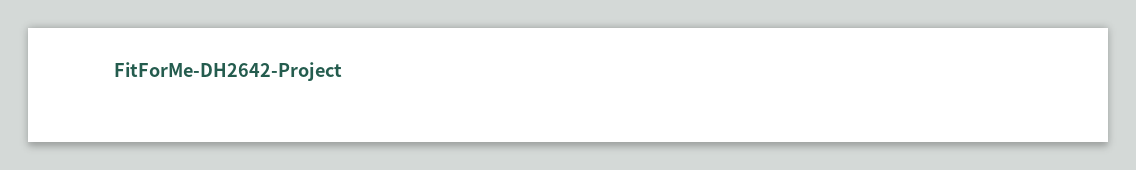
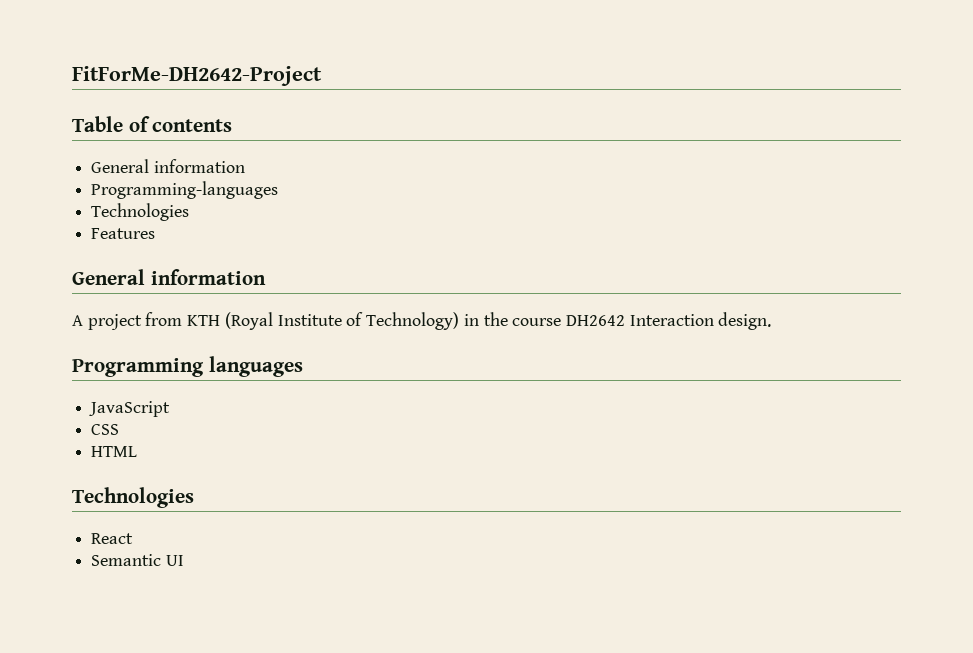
(342, 71) none -> [72,116,233,132] [91,159,245,173] [91,181,279,199] [91,203,190,221] [91,228,156,239] [72,269,266,285] [72,312,772,330] [72,356,303,377] [89,401,171,417] [91,424,120,435] [91,446,138,457] [72,487,194,508] [91,533,134,544] [91,554,184,566] // Table of contents // General information // Programming-languages // Technologies // Features // General information // A project from KTH (Royal Institute of Technology) in the course DH2642 Interaction design. // Programming languages // JavaScript // CSS // HTML // Technologies // React // Semantic UI

